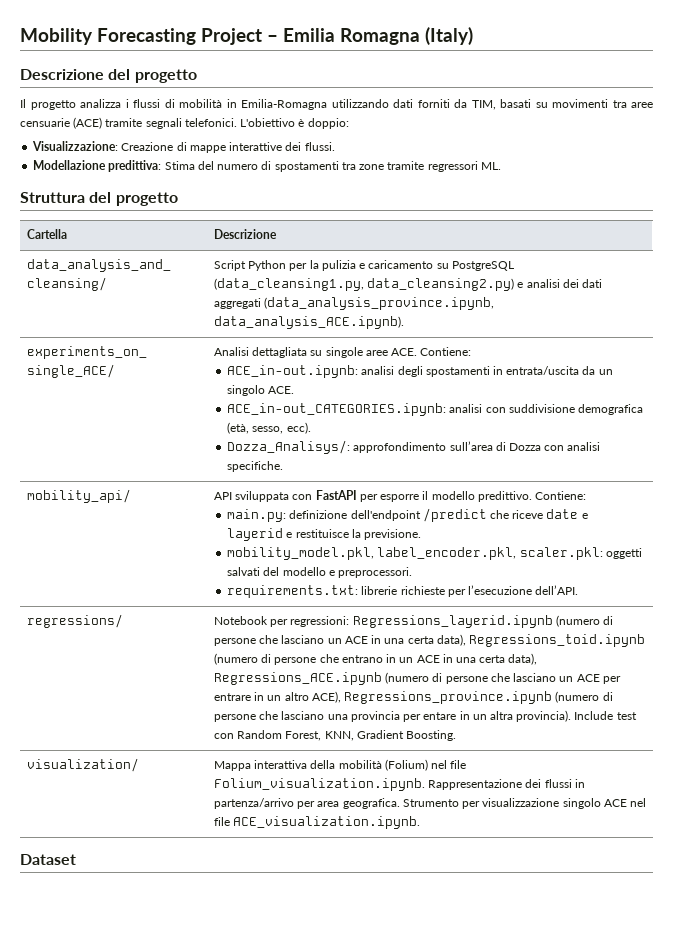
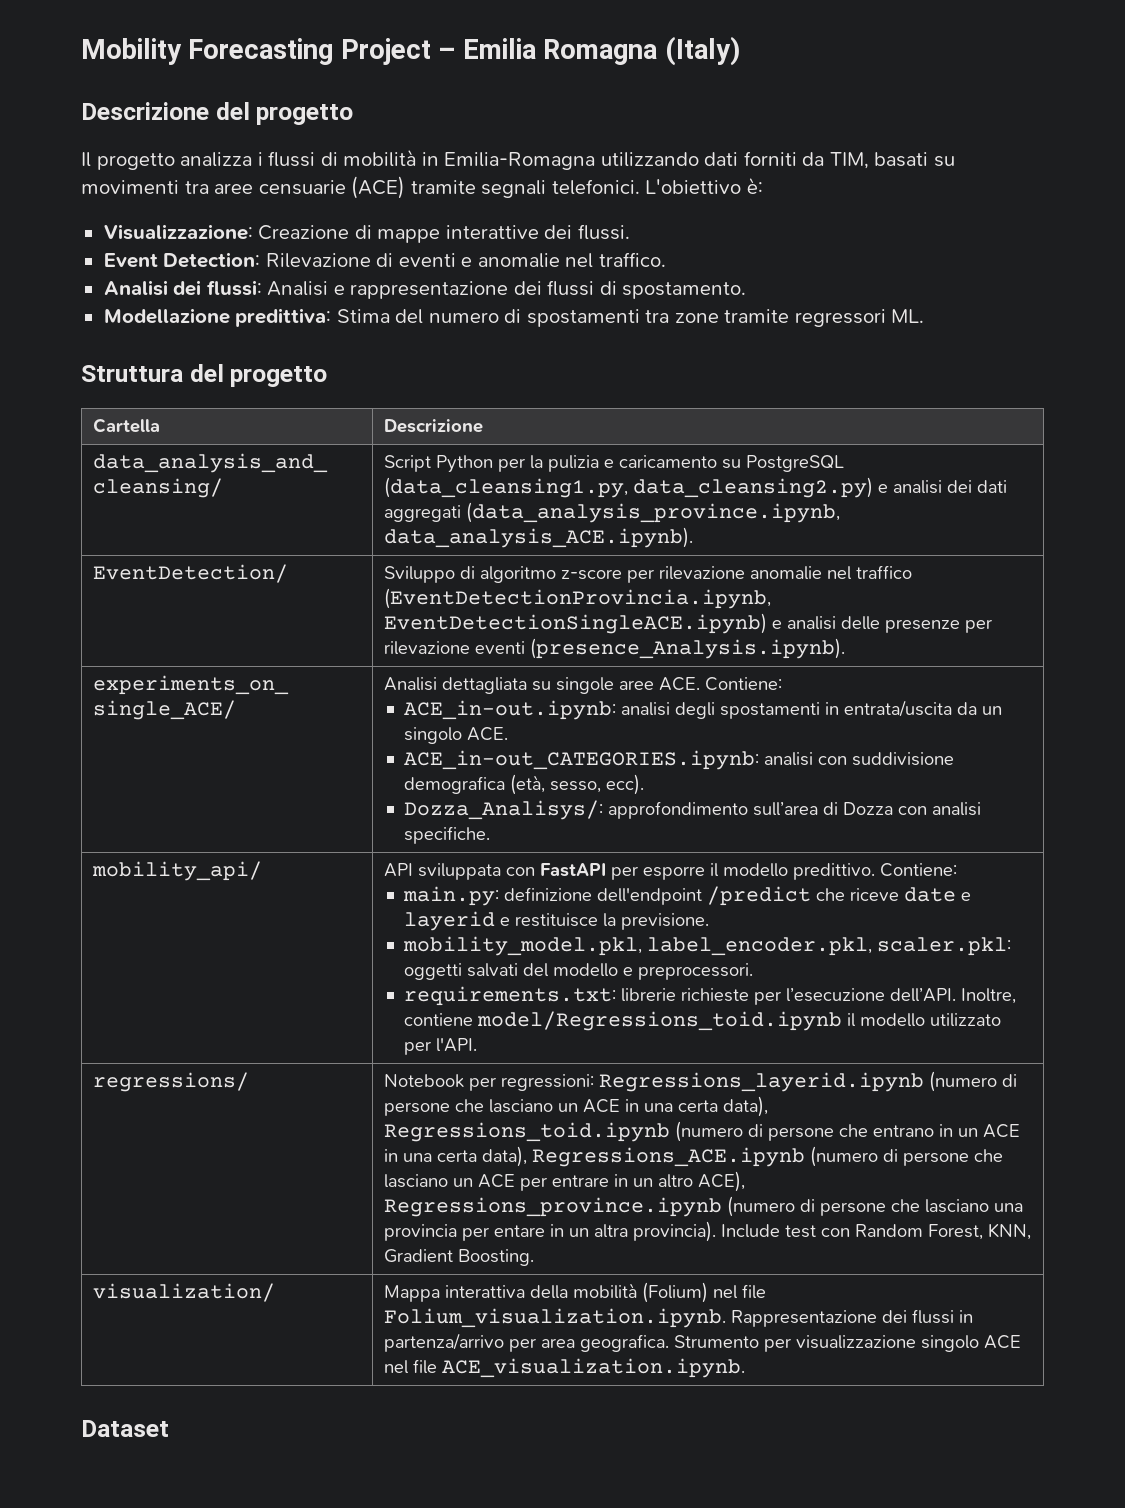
[298,118,349,129] è doppio: -> [746,177,763,194] è:
(335, 146) none -> [103,252,666,268] [103,280,747,299] // Event Detection: Rilevazione di eventi e anomalie nel traffico. // Analisi dei flussi: Analisi e rappresentazione dei flussi di spostamento.
(404, 322) none -> [92,564,288,583] [383,565,912,583] [383,588,771,609] [383,613,992,634] [383,638,845,659] // EventDetection/ | Sviluppo di algoritmo z-score per rilevazione anomalie nel traffico (EventDetectionProvincia.ipynb, EventDetectionSingleACE.ipynb) e analisi delle presenze per rilevazione eventi (presence_Analysis.ipynb).
(579, 590) none -> [960,988,1016,1004] [403,1011,1001,1031] [403,1038,477,1055] Inoltre, contiene model/Regressions_toid.ipynb il modello utilizzato per l'API.

